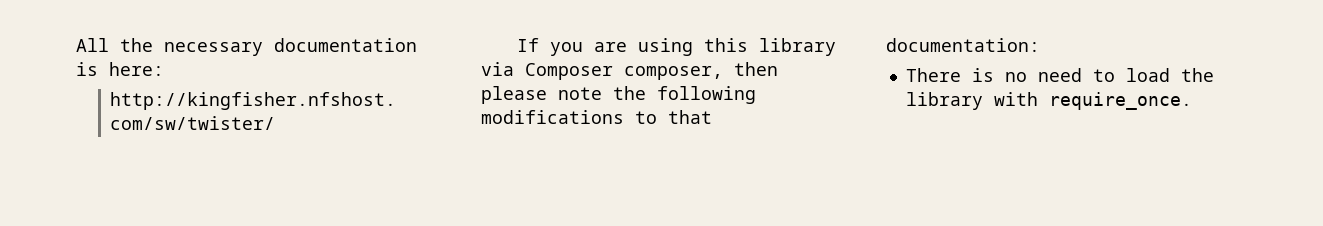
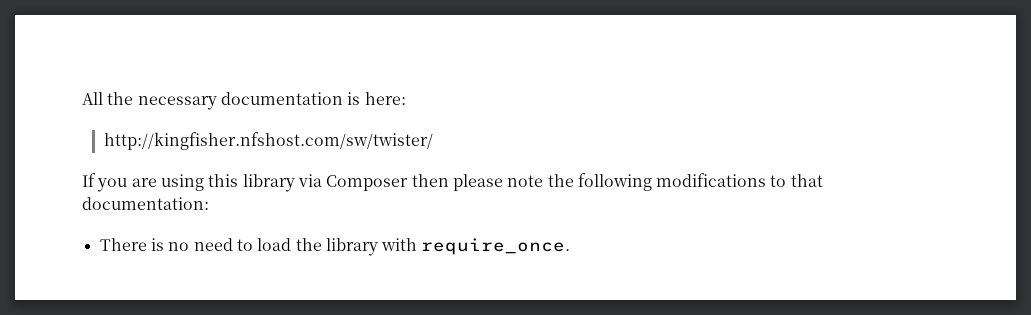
[624,66,723,80] composer, -> (409, 183) none

